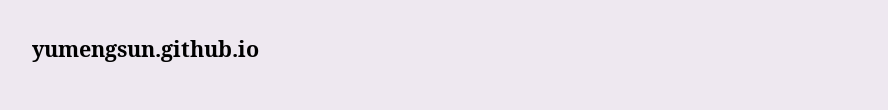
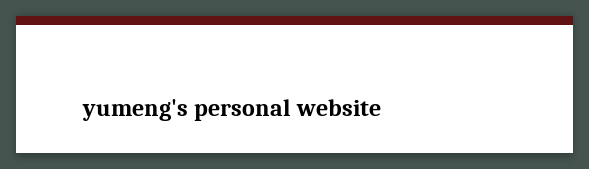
[32,40,259,62] yumengsun.github.io -> [82,99,381,121] yumeng's personal website

